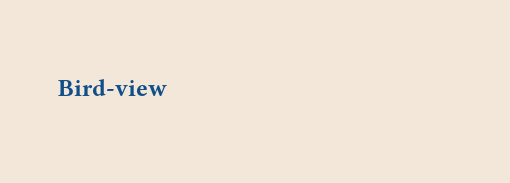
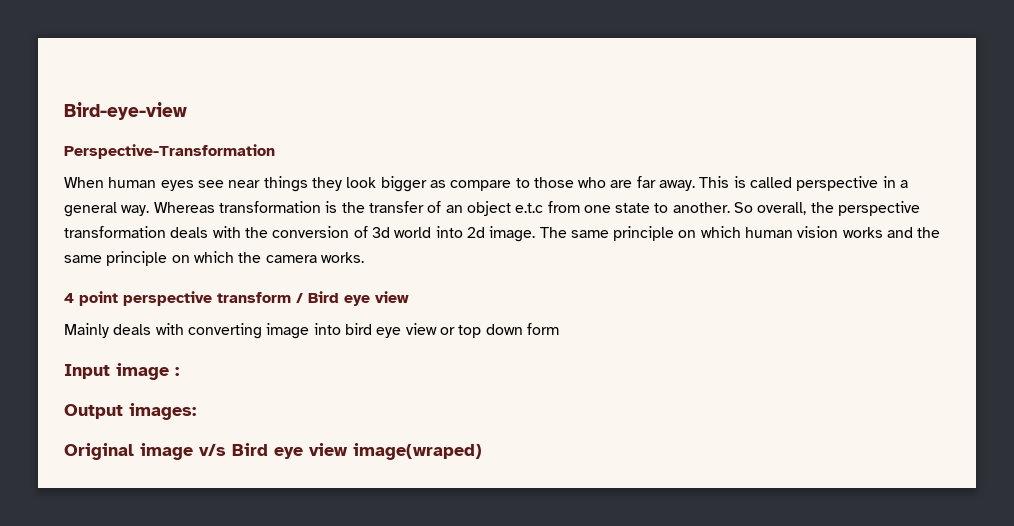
[58,79,167,96] Bird-view -> [64,102,187,120] [64,144,275,159] [64,176,909,192] [64,201,921,217] [64,226,941,242] [64,251,364,266] [64,291,409,306] [64,323,559,339] [64,363,179,380] [64,403,196,420] [64,443,482,460] Bird-eye-view // Perspective-Transformation // When human eyes see near things they look bigger as compare to those who are far away. This is called perspective in a general way. Whereas transformation is the transfer of an object e.t.c from one state to another. So overall, the perspective transformation deals with the conversion of 3d world into 2d image. The same principle on which human vision works and the same principle on which the camera works. // 4 point perspective transform / Bird eye view // Mainly deals with converting image into bird eye view or top down form // Input image : // Output images: // Original image v/s Bird eye view image(wraped)

